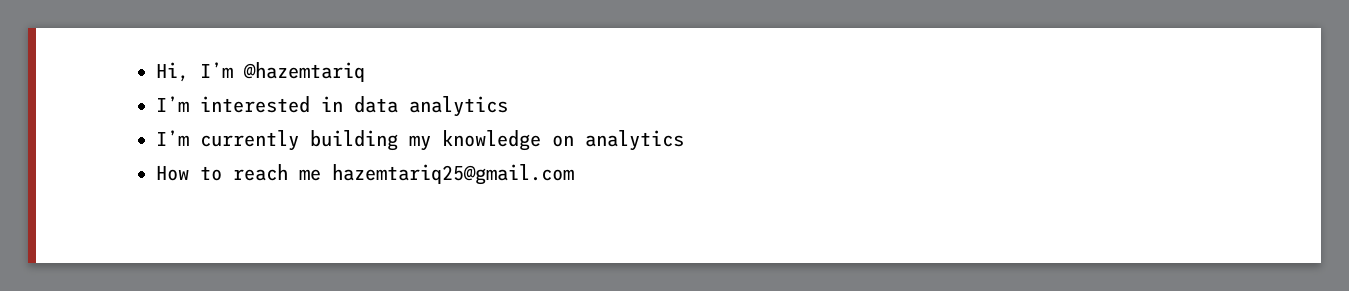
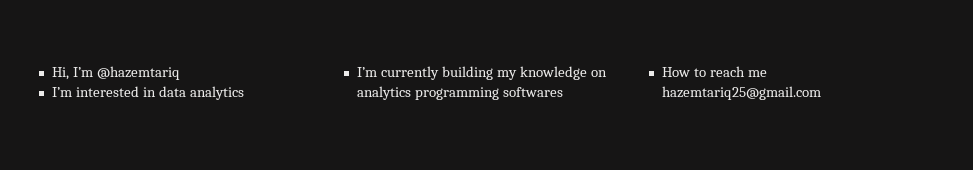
(684, 140) none -> [414,87,563,100] programming softwares

